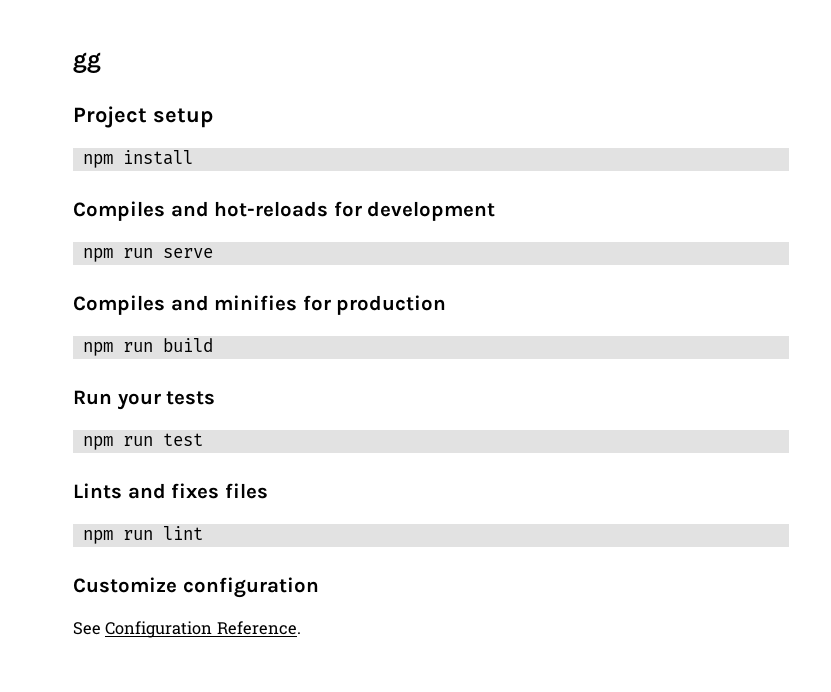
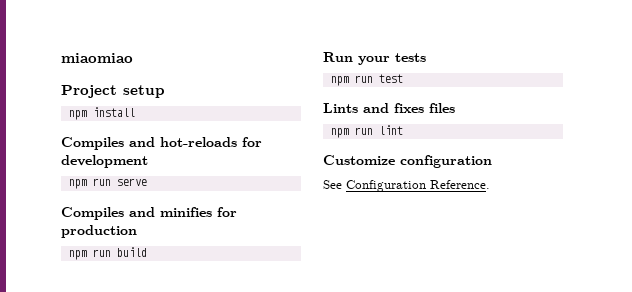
[73,52,101,74] gg -> [61,53,133,63] miaomiao

